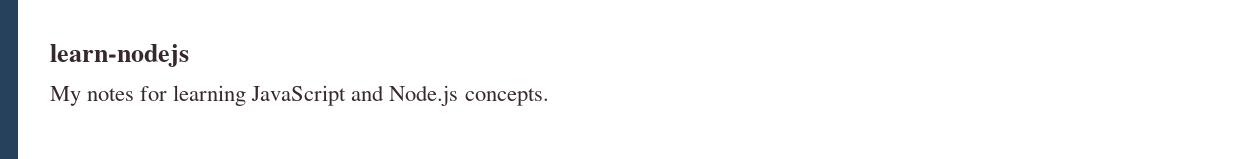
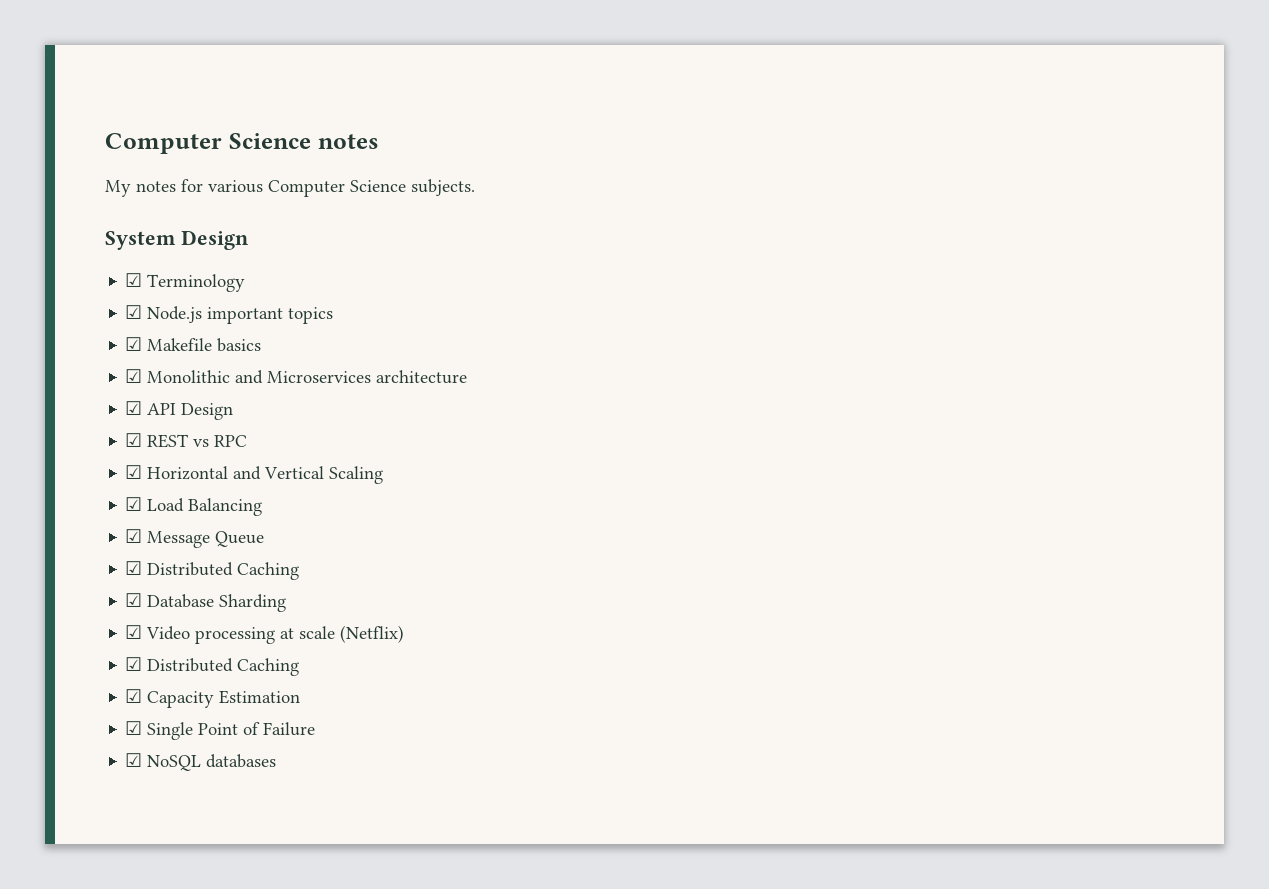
[50,44,189,67] learn-nodejs -> [105,133,379,154] Computer Science notes
[173,85,549,106] learning JavaScript and Node.js concepts. -> [208,179,475,197] [105,230,249,250] [125,273,246,292] [125,305,334,324] [125,337,262,352] [125,369,468,384] [125,401,234,420] [125,433,248,448] [125,465,384,484] [125,497,263,516] [125,529,265,548] [125,561,300,580] [125,593,287,612] [125,625,405,644] [125,657,300,676] [125,689,301,708] [125,721,316,740] [125,753,277,771] various Computer Science subjects. // System Design // ☑ Terminology // ☑ Node.js important topics // ☑ Makefile basics // ☑ Monolithic and Microservices architecture // ☑ API Design // ☑ REST vs RPC // ☑ Horizontal and Vertical Scaling // ☑ Load Balancing // ☑ Message Queue // ☑ Distributed Caching // ☑ Database Sharding // ☑ Video processing at scale (Netflix) // ☑ Distributed Caching // ☑ Capacity Estimation // ☑ Single Point of Failure // ☑ NoSQL databases

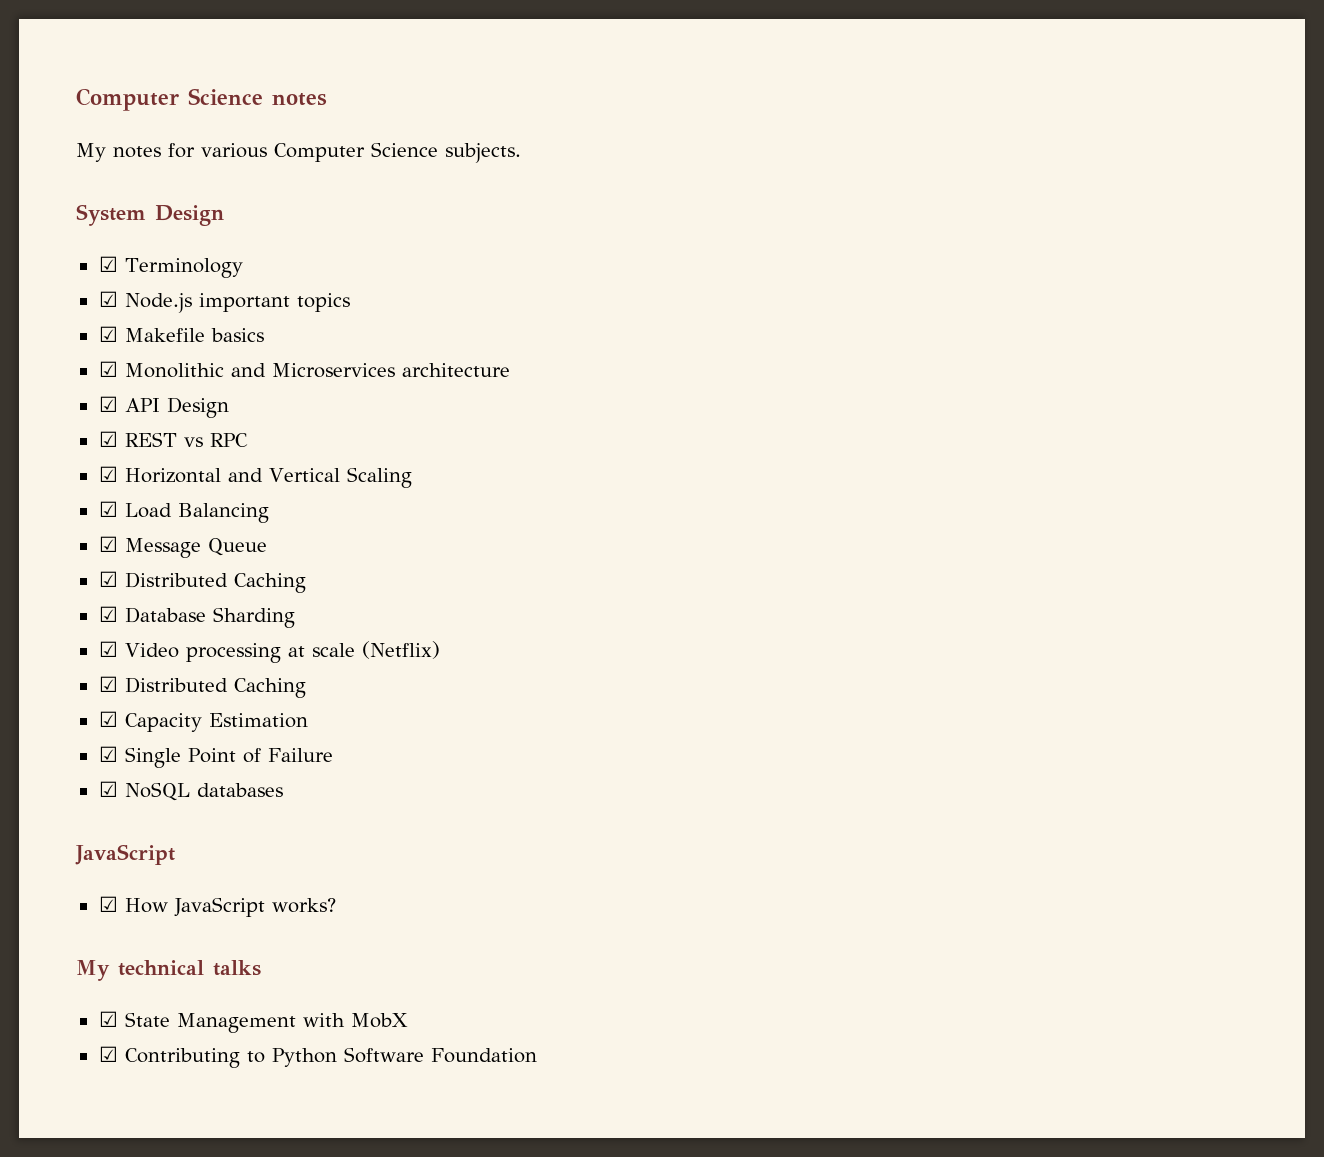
(277, 761) none -> [75,844,175,865] [98,896,336,917] [76,960,261,981] [98,1011,408,1033] [98,1046,537,1068] // JavaScript // ☑ How JavaScript works? // My technical talks // ☑ State Management with MobX // ☑ Contributing to Python Software Foundation

